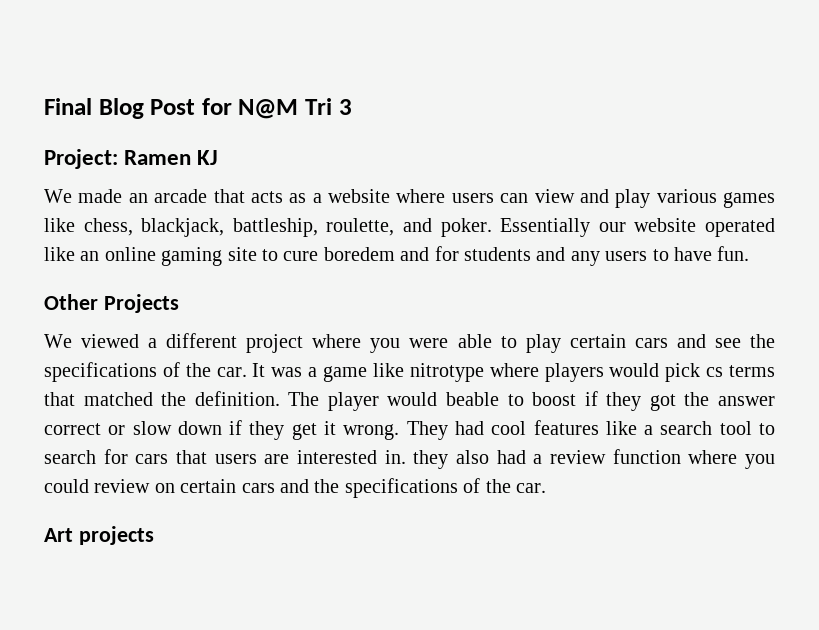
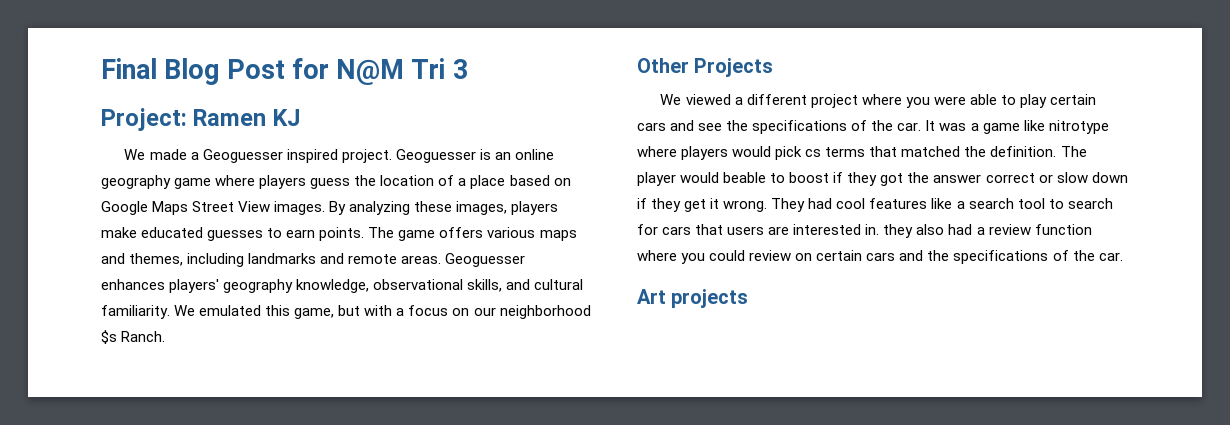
[128,189,775,208] [44,218,776,237] [44,246,750,266] an arcade that acts as a website where users can view and play various games like chess, blackjack, battleship, roulette, and poker. Essentially our website operated like an online gaming site to cure boredem and for students and any users to have fun. -> [190,149,554,163] [101,175,571,189] [101,201,559,215] [101,227,577,241] [101,253,526,267] [101,279,584,293] [101,305,591,319] [101,330,166,344] a Geoguesser inspired project. Geoguesser is an online geography game where players guess the location of a place based on Google Maps Street View images. By analyzing these images, players make educated guesses to earn points. The game offers various maps and themes, including landmarks and remote areas. Geoguesser enhances players' geography knowledge, observational skills, and cultural familiarity. We emulated this game, but with a focus on our neighborhood $s Ranch.

